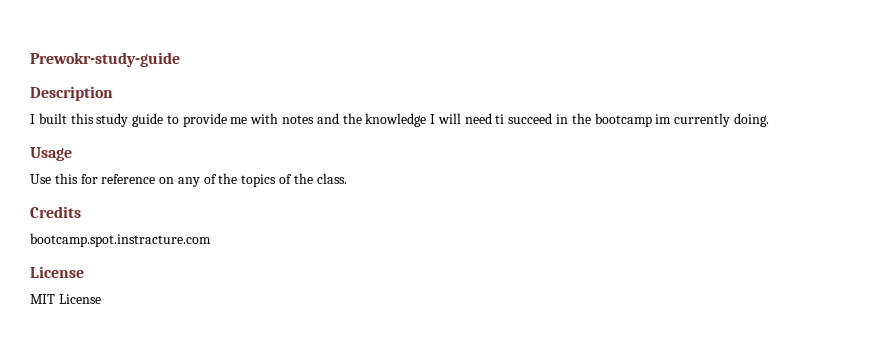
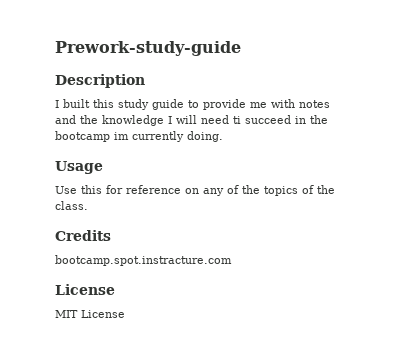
[30,52,180,67] Prewokr-study-guide -> [55,41,241,56] Prework-study-guide

